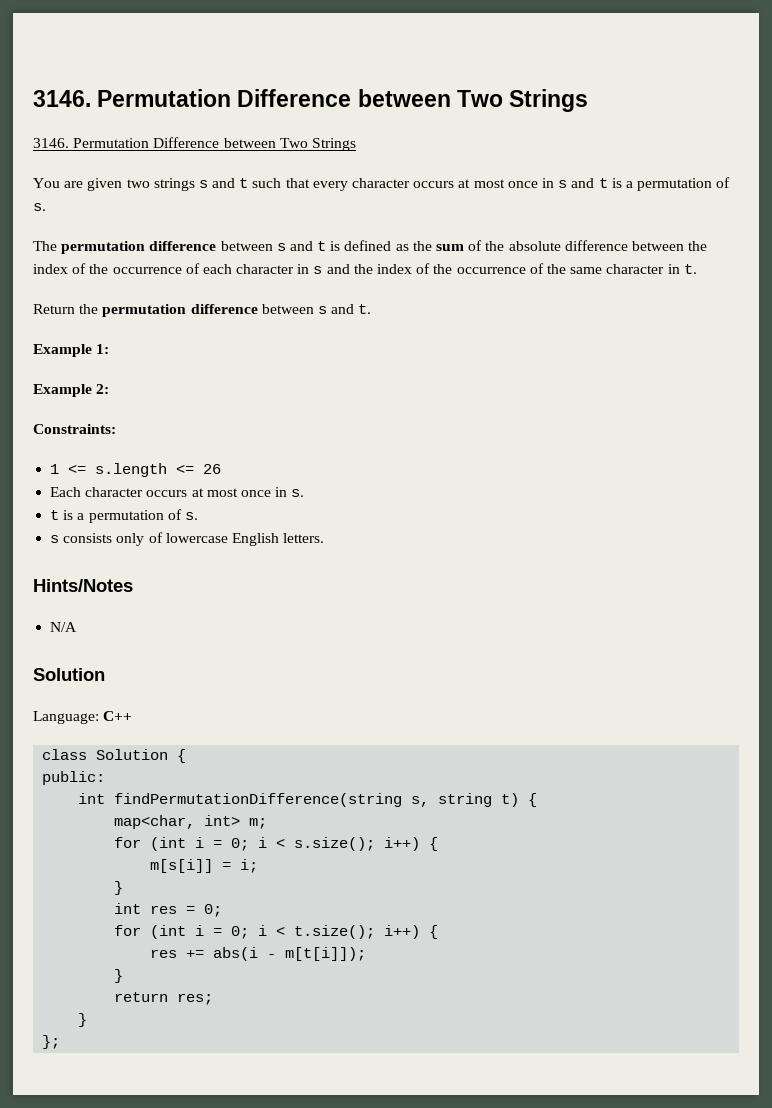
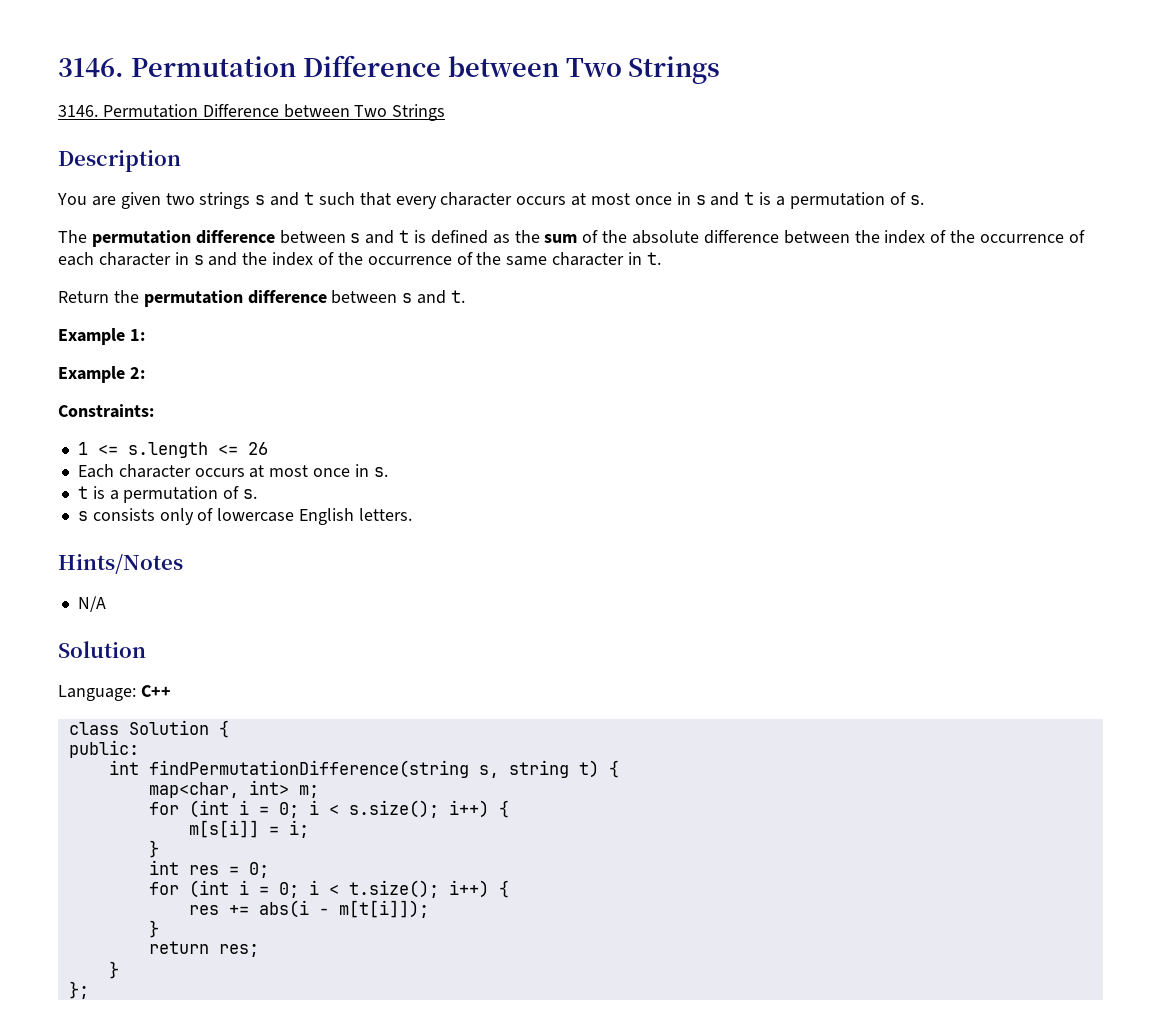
(356, 144) none -> [58,150,181,172] // Description

